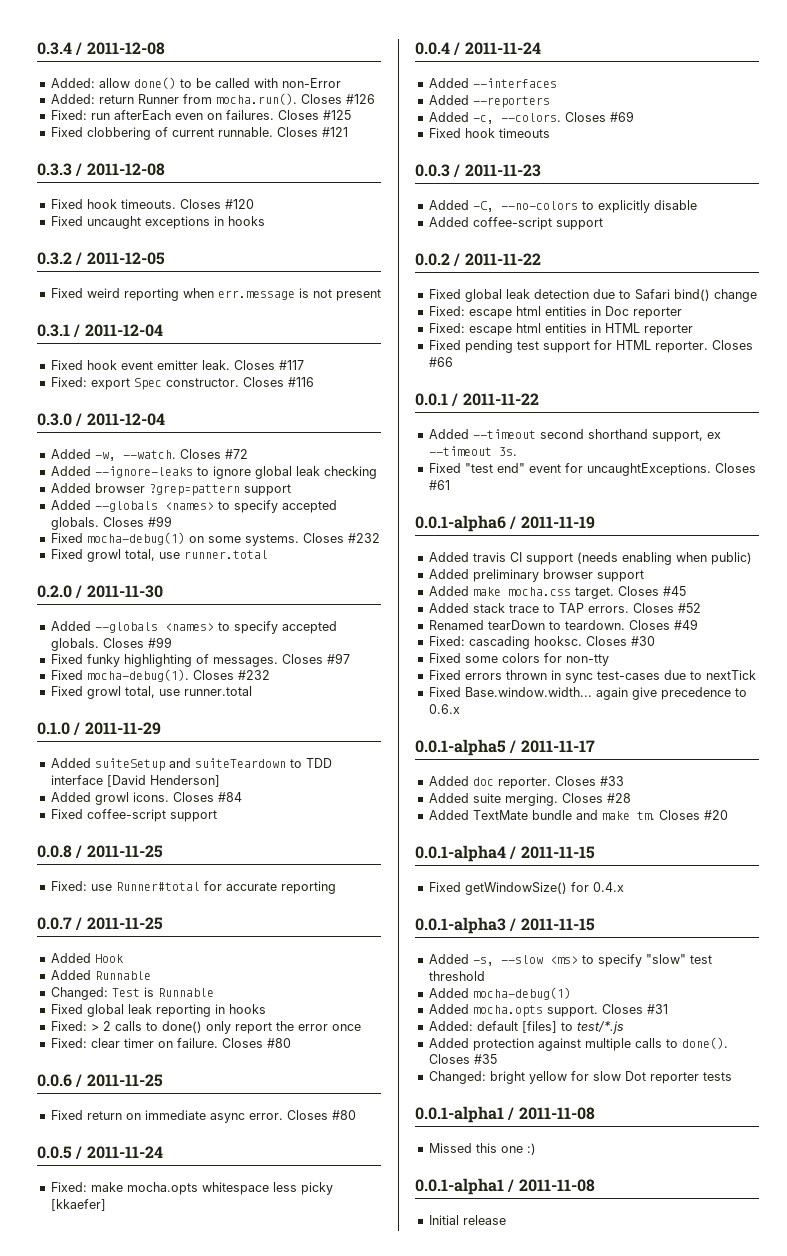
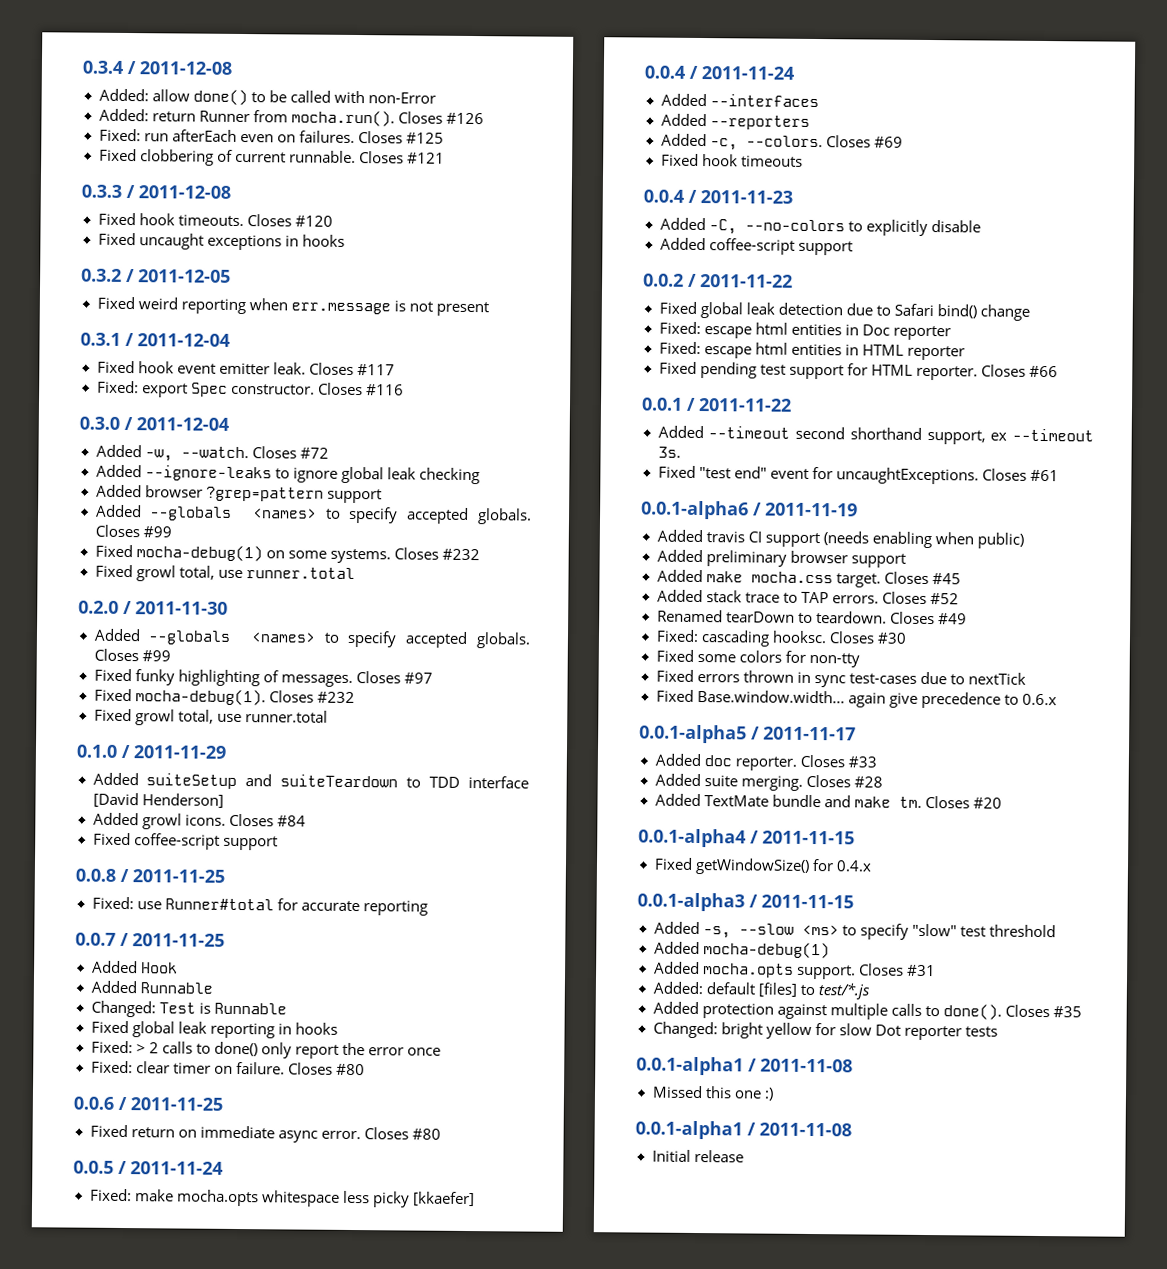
[415,164,450,177] 0.0.3 -> [643,189,684,203] 0.0.4

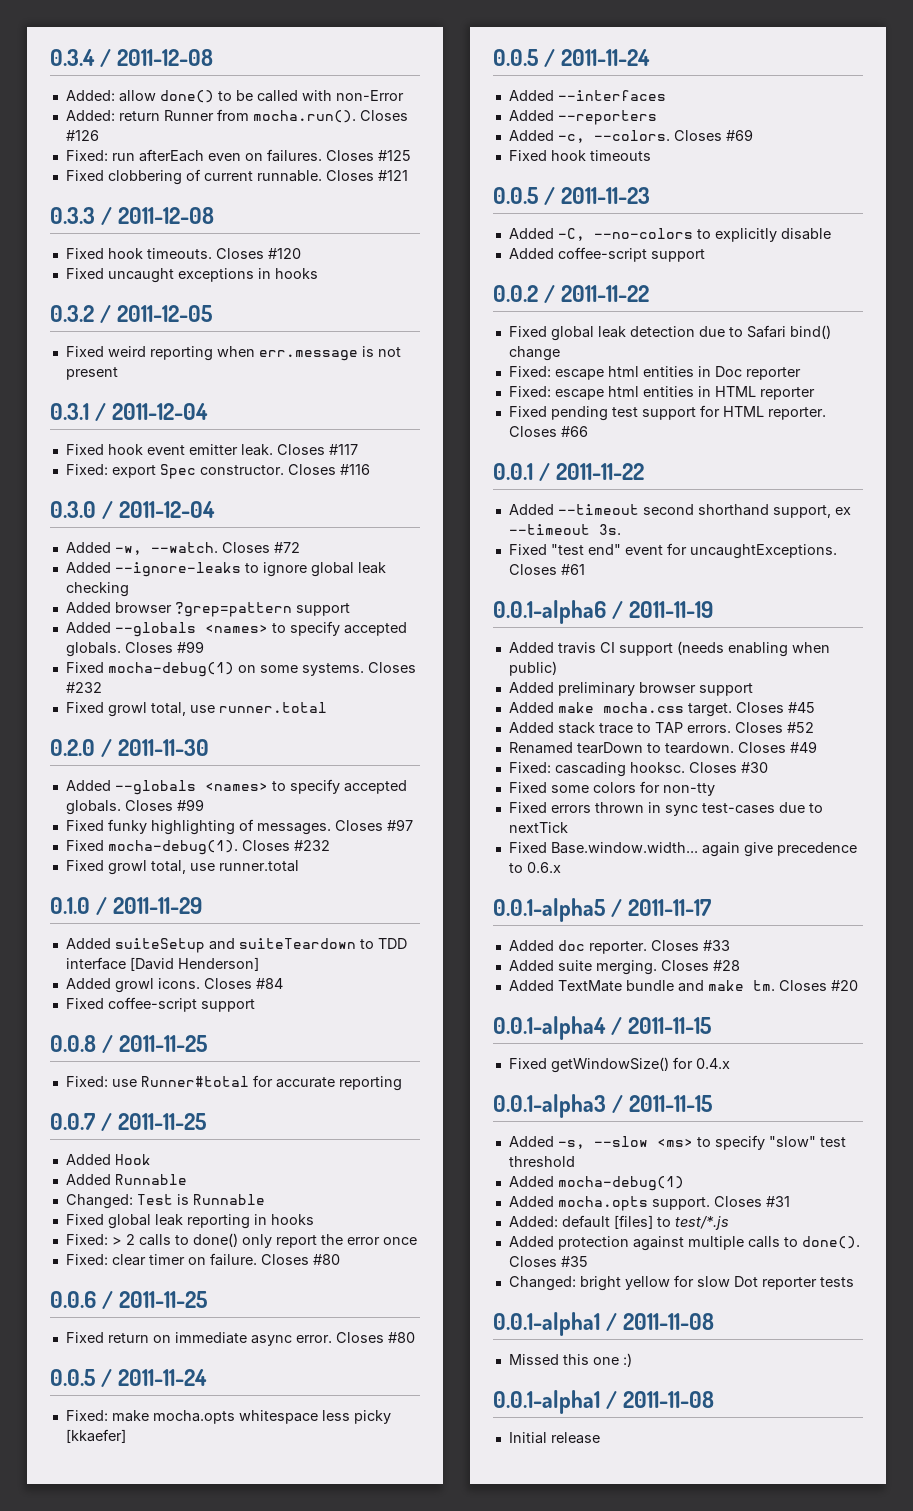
[644,65,685,79] 0.0.4 -> [493,49,538,66] 0.0.5
[643,189,684,203] 0.0.4 -> [493,187,538,204] 0.0.5

